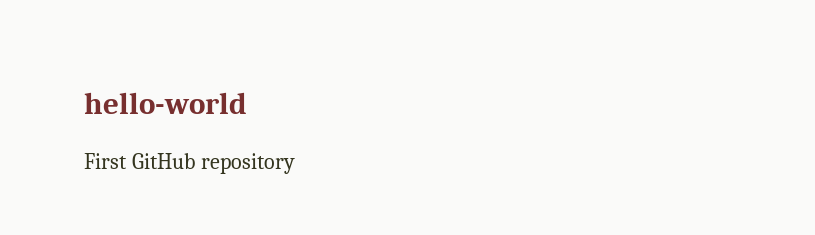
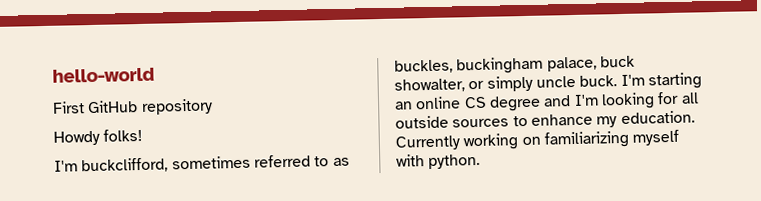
(295, 163) none -> [53,128,144,146] [54,154,350,174] [394,55,635,75] [394,72,702,93] [395,91,699,112] [395,110,695,129] [395,129,680,151] [396,153,481,170] // Howdy folks! // I'm buckclifford, sometimes referred to as buckles, buckingham palace, buck showalter, or simply uncle buck. I'm starting an online CS degree and I'm looking for all outside sources to enhance my education. Currently working on familiarizing myself with python.

